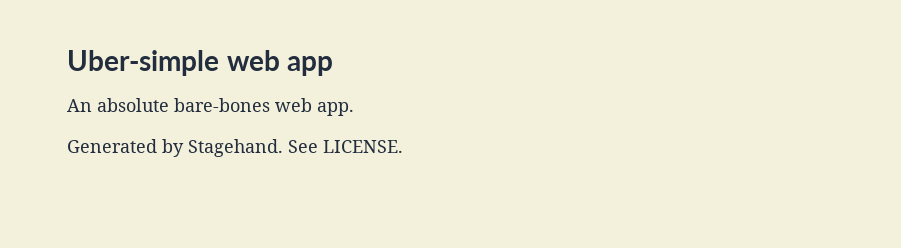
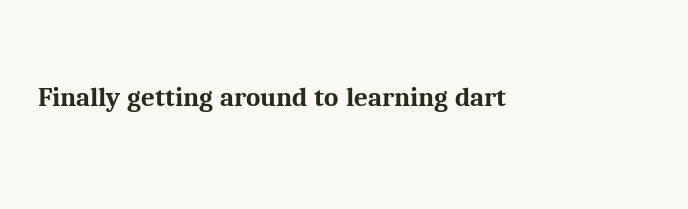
[67,50,334,76] [67,98,354,116] [67,139,403,157] Uber-simple web app // An absolute bare-bones web app. // Generated by Stagehand. See LICENSE. -> [38,87,506,112] Finally getting around to learning dart

